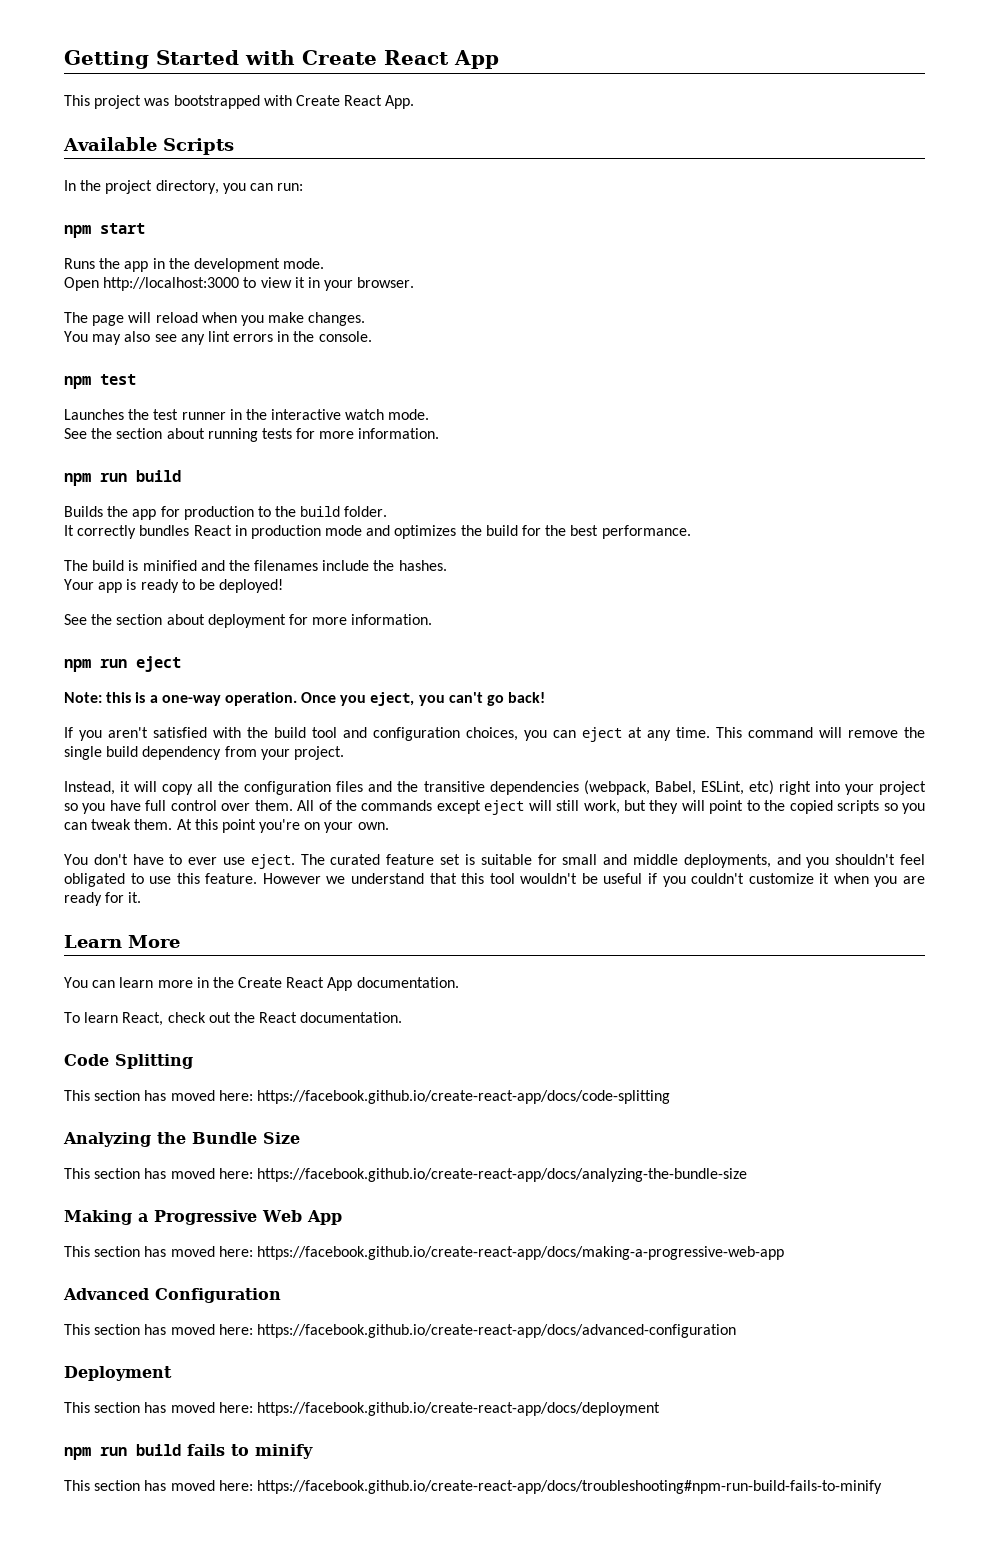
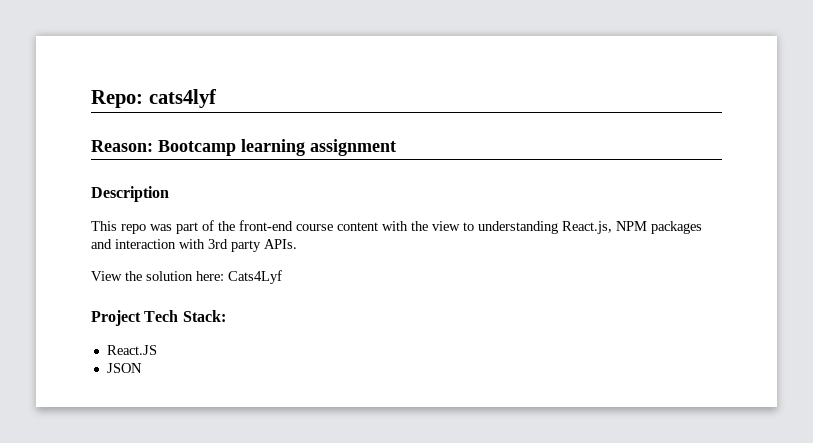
[64,50,499,69] [64,95,415,109] [63,137,234,155] [64,180,304,194] [64,223,145,238] [64,258,325,272] [64,277,415,291] [64,312,366,326] [64,331,372,345] [64,374,136,389] [64,409,430,420] [64,428,440,442] [64,470,181,486] [64,506,388,520] [64,525,691,539] [64,560,447,571] [64,579,284,593] [64,614,433,628] [64,656,181,672] [64,692,546,706] [64,727,925,742] [64,746,344,760] [64,780,927,795] [64,800,926,815] [64,819,389,833] [64,854,926,869] [64,873,925,887] [64,892,142,906] [64,935,180,948] [64,977,459,991] [64,1012,403,1026] [64,1054,193,1069] [64,1090,670,1104] [63,1132,300,1147] [64,1168,747,1182] [64,1210,342,1225] [64,1246,784,1260] [63,1288,281,1303] [64,1324,736,1338] [64,1366,172,1381] [64,1402,660,1416] [64,1444,313,1460] [64,1480,882,1494] Getting Started with Create React App // This project was bootstrapped with Create React App. // Available Scripts // In the project directory, you can run: // npm start // Runs the app in the development mode. // Open http://localhost:3000 to view it in your browser. // The page will reload when you make changes. // You may also see any lint errors in the console. // npm test // Launches the test runner in the interactive watch mode. // See the section about running tests for more information. // npm run build // Builds the app for production to the build folder. // It correctly bundles React in production mode and optimizes the build for the best performance. // The build is minified and the filenames include the hashes. // Your app is ready to be deployed! // See the section about deployment for more information. // npm run eject // Note: this is a one-way operation. Once you eject, you can't go back! // If you aren't satisfied with the build tool and configuration choices, you can eject at any time. This command will remove the single build dependency from your project. // Instead, it will copy all the configuration files and the transitive dependencies (webpack, Babel, ESLint, etc) right into your project so you have full control over them. All of the commands except eject will still work, but they will point to the copied scripts so you can tweak them. At this point you're on your own. // You don't have to ever use eject. The curated feature set is suitable for small and middle deployments, and you shouldn't feel obligated to use this feature. However we understand that this tool wouldn't be useful if you couldn't customize it when you are ready for it. // Learn More // You can learn more in the Create React App documentation. // To learn React, check out the React documentation. // Code Splitting // This section has moved here: https://facebook.github.io/create-react-app/docs/code-splitting // Analyzing the Bundle Size // This section has moved here: https://facebook.github.io/create-react-app/docs/analyzing-the-bundle-size // Making a Progressive Web App // This section has moved here: https://facebook.github.io/create-react-app/docs/making-a-progressive-web-app // Advanced Configuration // This section has moved here: https://facebook.github.io/create-react-app/docs/advanced-configuration // Deployment // This section has moved here: https://facebook.github.io/create-react-app/docs/deployment // npm run build fails to minify // This section has moved here: https://facebook.github.io/create-react-app/docs/troubleshooting#npm-run-build-fails-to-minify -> [91,89,217,108] [91,139,396,156] [91,186,169,202] [91,220,702,234] [91,239,297,252] [91,270,282,284] [91,310,226,326] [106,345,157,355] [106,363,142,373] Repo: cats4lyf // Reason: Bootcamp learning assignment // Description // This repo was part of the front-end course content with the view to understanding React.js, NPM packages and interaction with 3rd party APIs. // View the solution here: Cats4Lyf // Project Tech Stack: // React.JS // JSON

